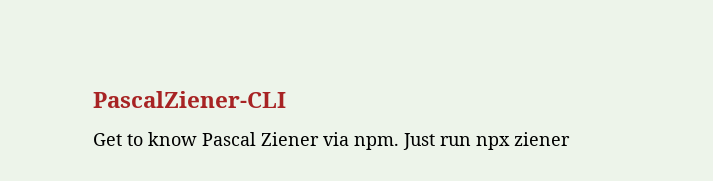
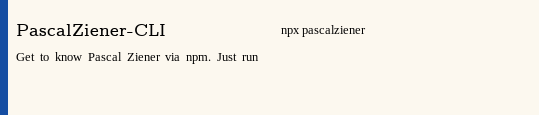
[514,132,570,146] ziener -> [302,25,367,37] pascalziener

